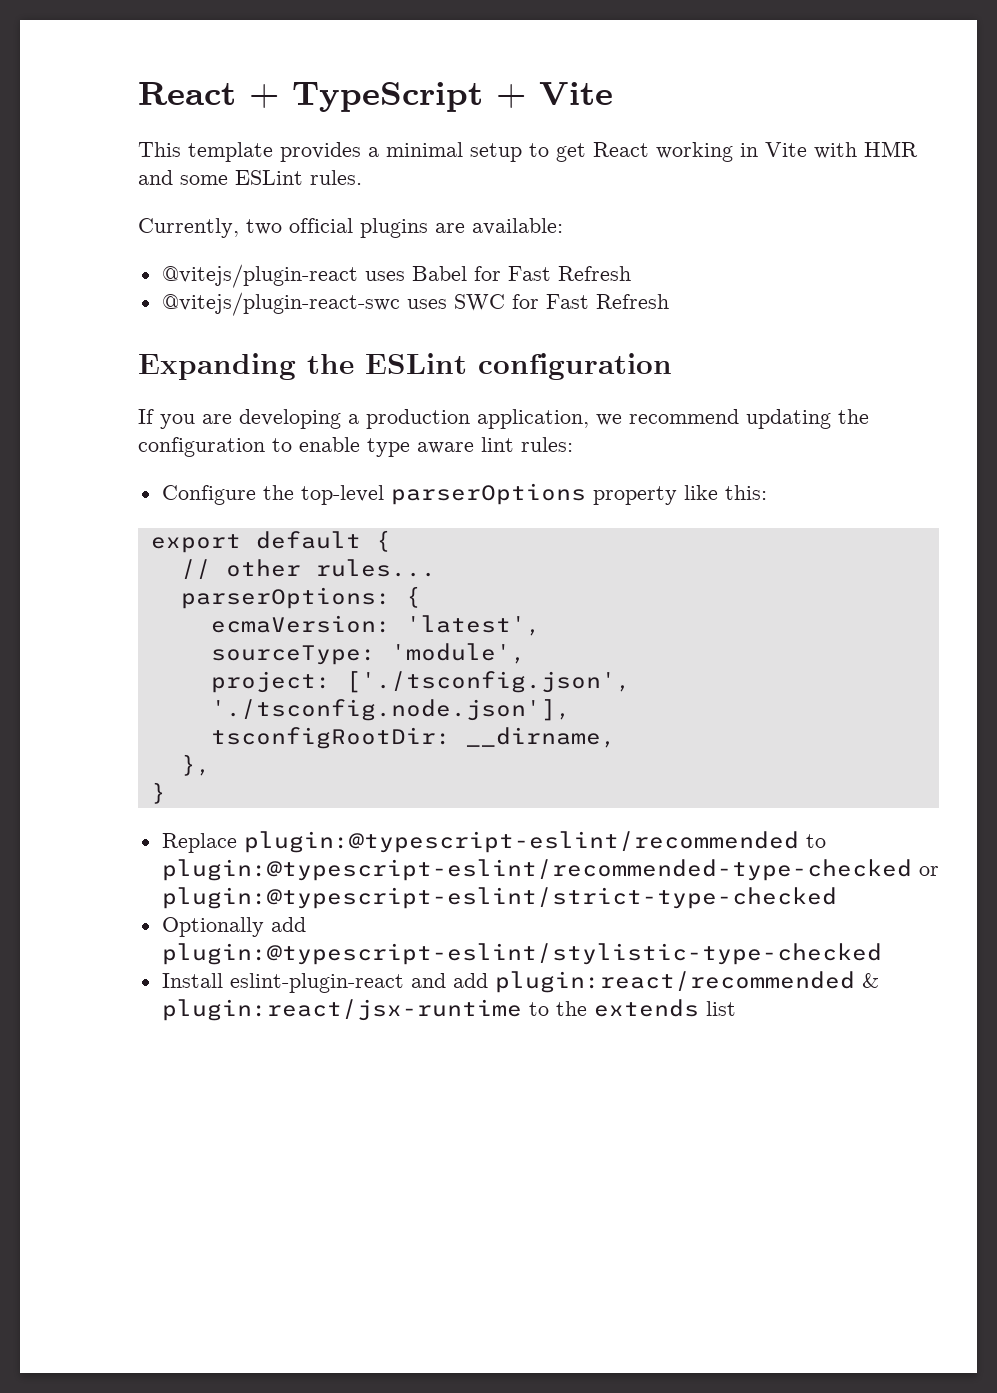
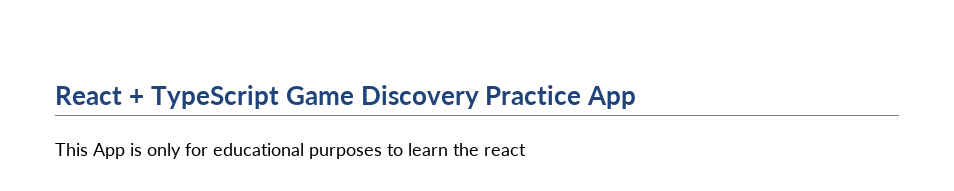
[496,82,613,108] [138,141,918,162] [138,170,362,185] [138,218,563,238] [161,264,631,288] [161,292,669,316] [138,353,672,380] [138,409,869,429] [138,437,573,457] [161,483,767,505] [150,530,391,553] [180,559,436,579] [180,586,421,609] [210,615,541,636] [210,643,526,665] [210,671,631,693] [210,699,571,721] [210,727,616,749] [180,754,211,776] [150,782,166,804] [161,831,826,853] [161,859,939,881] [161,887,837,909] [161,917,306,937] [161,943,882,965] [161,971,879,993] [161,999,736,1021] + Vite // This template provides a minimal setup to get React working in Vite with HMR and some ESLint rules. // Currently, two official plugins are available: // @vitejs/plugin-react uses Babel for Fast Refresh // @vitejs/plugin-react-swc uses SWC for Fast Refresh // Expanding the ESLint configuration // If you are developing a production application, we recommend updating the configuration to enable type aware lint rules: // Configure the top-level parserOptions property like this: // export default { // // other rules... // parserOptions: { // ecmaVersion: 'latest', // sourceType: 'module', // project: ['./tsconfig.json', './tsconfig.node.json'], // tsconfigRootDir: __dirname, // }, // } // Replace plugin:@typescript-eslint/recommended to plugin:@typescript-eslint/recommended-type-checked or plugin:@typescript-eslint/strict-type-checked // Optionally add plugin:@typescript-eslint/stylistic-type-checked // Install eslint-plugin-react and add plugin:react/recommended & plugin:react/jsx-runtime to the extends list -> [285,85,637,109] [55,143,526,159] Game Discovery Practice App // This App is only for educational purposes to learn the react

